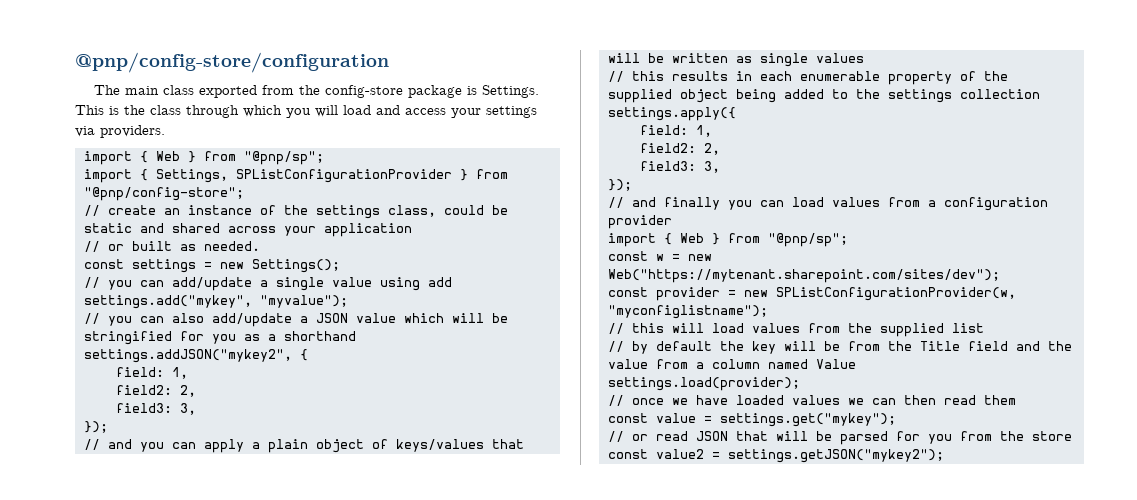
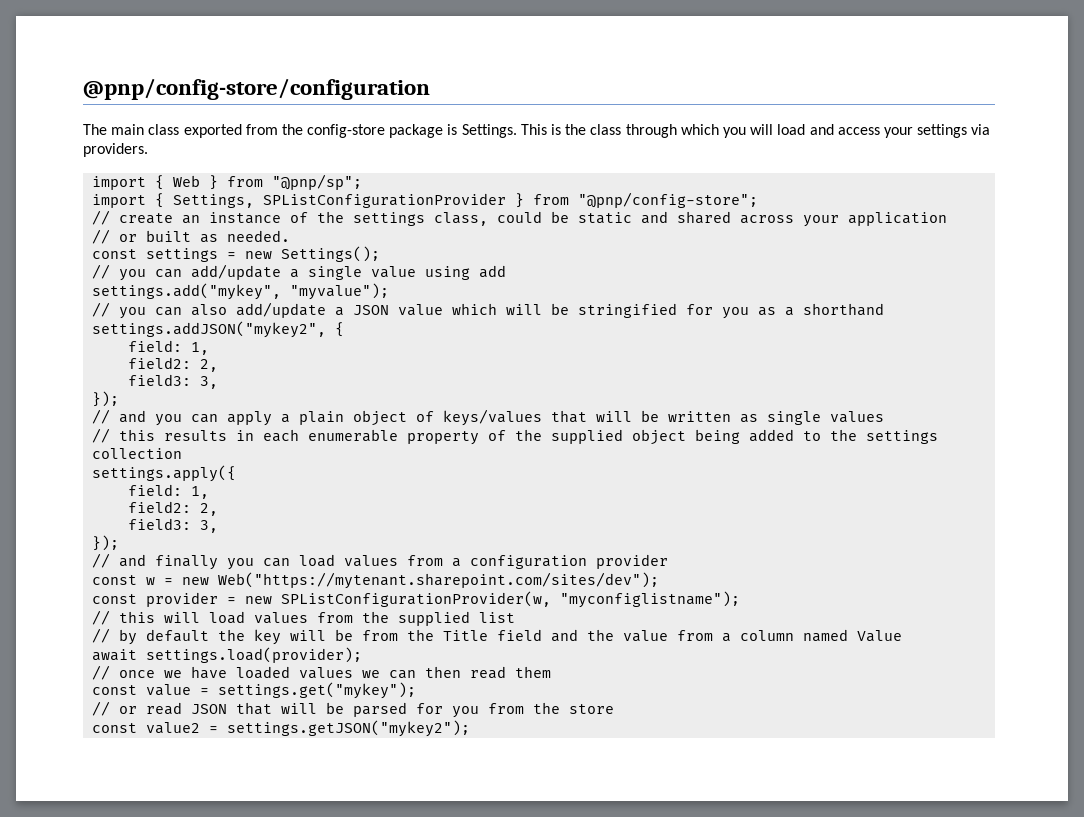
[607,233,848,247] // import { Web } from "@pnp/sp"; -> (669, 561) none
(856, 364) none -> [92,649,138,661] await

